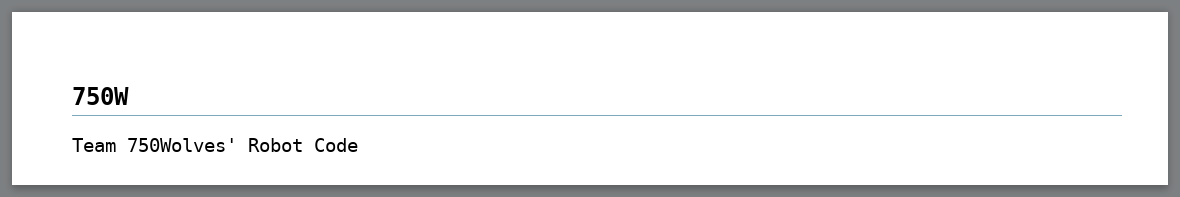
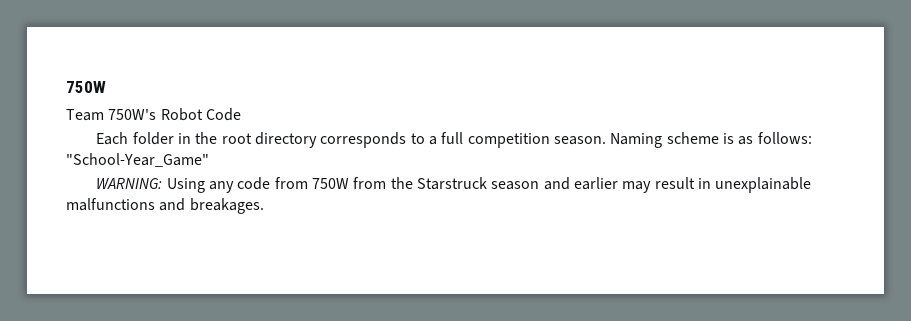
[127,138,237,152] 750Wolves' -> [108,109,157,120] 750W's
(358, 145) none -> [96,132,812,148] [66,153,209,167] [96,177,812,193] [66,198,264,214] // Each folder in the root directory corresponds to a full competition season. Naming scheme is as follows: "School-Year_Game" // WARNING: Using any code from 750W from the Starstruck season and earlier may result in unexplainable malfunctions and breakages.

